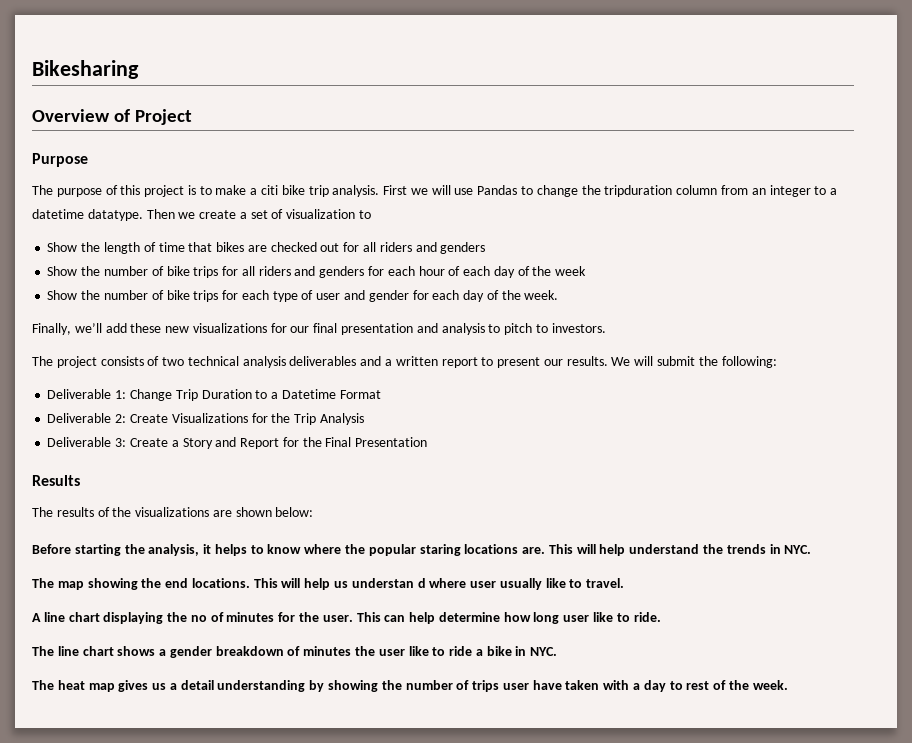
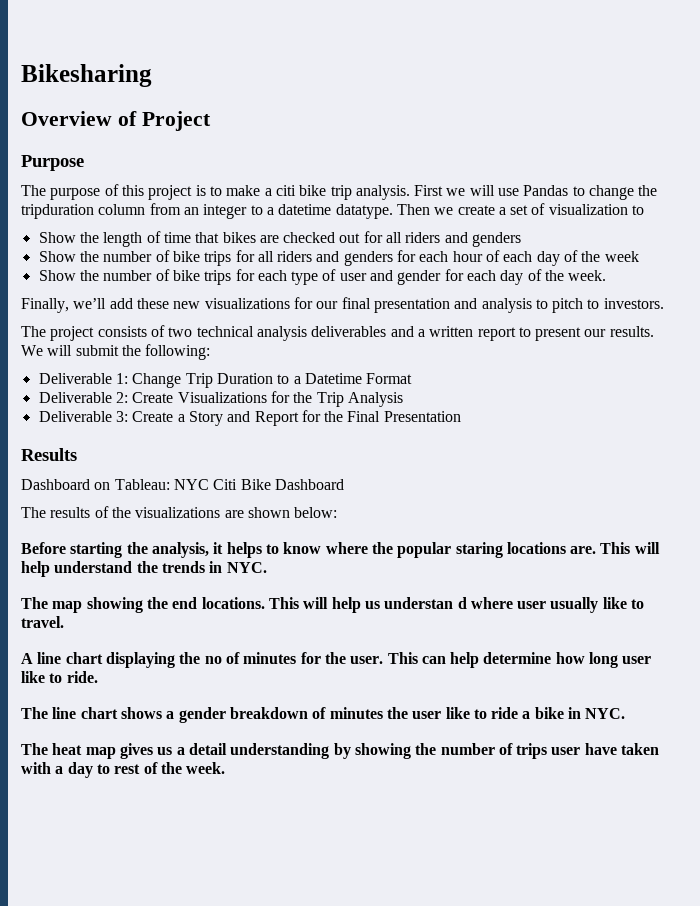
(80, 480) none -> [21,479,344,490] // Dashboard on Tableau: NYC Citi Bike Dashboard

